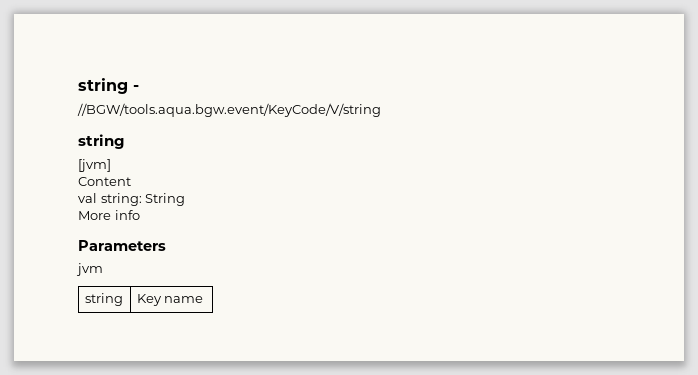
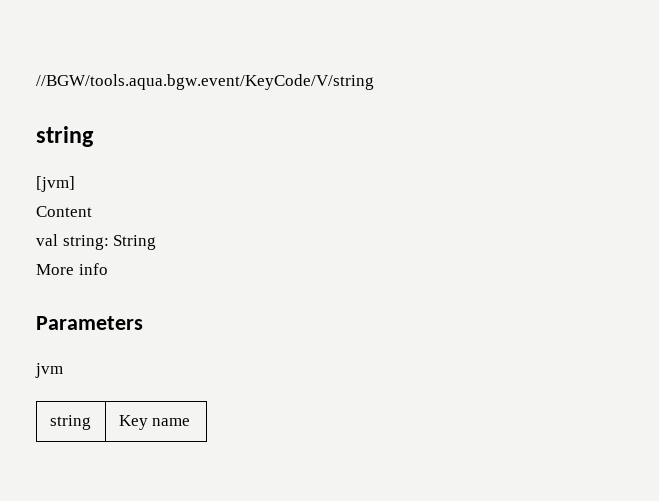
[78,78,139,94] string - // -> (36, 82) none

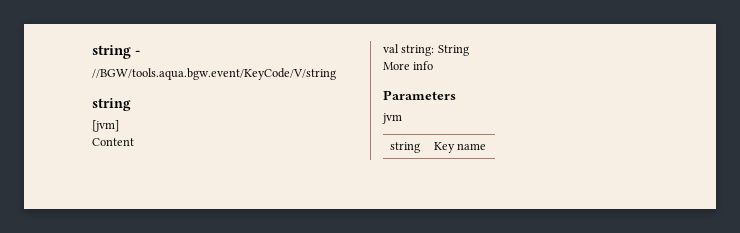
(36, 82) none -> [92,45,141,59] string - //

